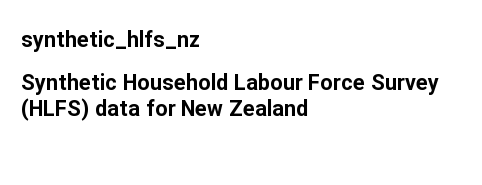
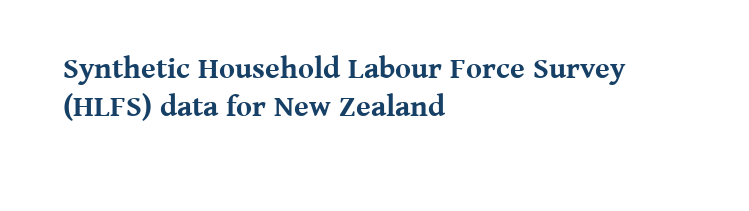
[21,30,200,52] synthetic_hlfs_nz // -> (63, 70) none

